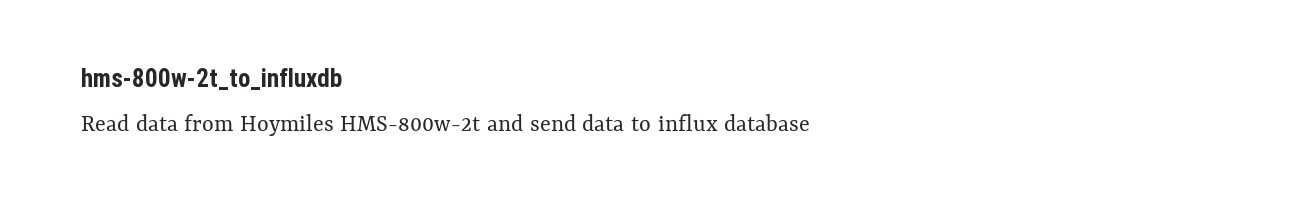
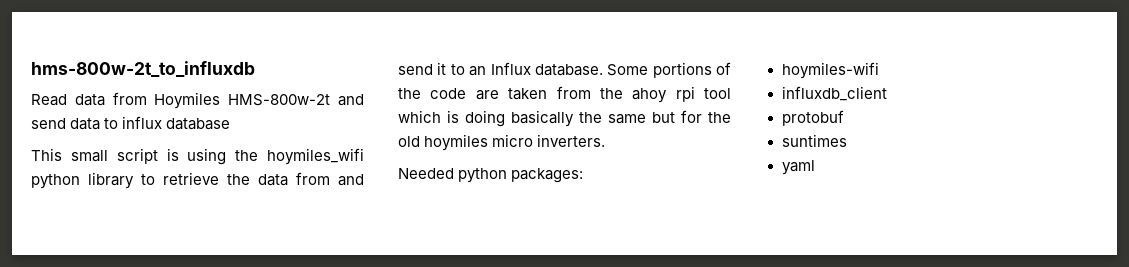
(811, 122) none -> [31,148,364,165] [31,172,364,189] [398,62,731,78] [398,86,731,103] [398,110,731,127] [398,134,606,151] [398,168,584,183] [781,62,879,79] [781,86,887,101] [781,110,844,126] [781,134,847,147] [781,160,815,175] // This small script is using the hoymiles_wifi python library to retrieve the data from and send it to an Influx database. Some portions of the code are taken from the ahoy rpi tool which is doing basically the same but for the old hoymiles micro inverters. // Needed python packages: // hoymiles-wifi // influxdb_client // protobuf // suntimes // yaml

